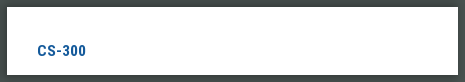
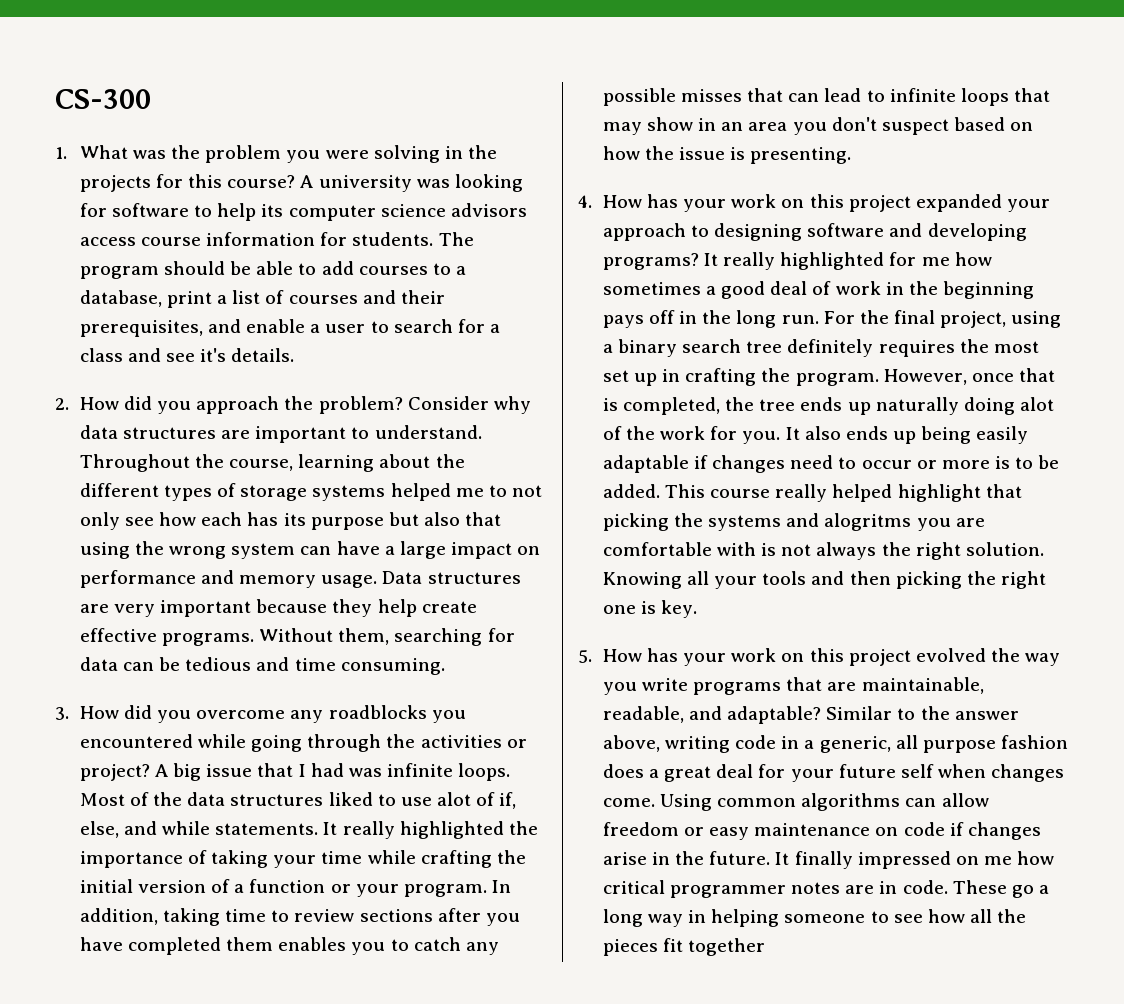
(86, 50) none -> [55,145,497,163] [79,174,523,192] [79,203,527,221] [79,232,474,246] [79,261,466,279] [79,290,445,308] [79,319,500,337] [79,348,295,362] [55,396,531,414] [79,425,482,443] [79,454,465,472] [79,483,542,501] [79,512,502,530] [79,541,541,559] [79,570,521,588] [79,599,477,617] [79,628,515,646] [79,657,445,675] [55,705,466,723] [79,734,527,752] [79,763,511,781] [79,792,517,809] [79,821,538,839] [79,850,526,868] [79,879,511,897] [79,908,520,926] [79,937,499,955] [602,88,1050,106] [602,117,1034,135] [602,146,852,164] [578,194,1050,212] [602,223,1027,241] [602,252,992,270] [602,281,1034,299] [602,310,1062,328] [602,339,1039,357] [602,368,1055,386] [602,397,1054,415] [602,426,1029,444] [602,455,1060,473] [602,484,1022,502] [602,513,985,531] [602,542,1044,560] [602,571,1046,589] [602,600,698,618] [578,648,1061,666] [602,677,984,695] [602,706,1019,724] [602,735,1068,753] [602,764,1065,782] [602,793,989,811] [602,822,1041,840] [602,851,1055,869] [602,880,1049,898] [602,909,1027,927] [602,938,766,956] // 1. What was the problem you were solving in the projects for this course? A university was looking for software to help its computer science advisors access course information for students. The program should be able to add courses to a database, print a list of courses and their prerequisites, and enable a user to search for a class and see it's details. // 2. How did you approach the problem? Consider why data structures are important to understand. Throughout the course, learning about the different types of storage systems helped me to not only see how each has its purpose but also that using the wrong system can have a large impact on performance and memory usage. Data structures are very important because they help create effective programs. Without them, searching for data can be tedious and time consuming. // 3. How did you overcome any roadblocks you encountered while going through the activities or project? A big issue that I had was infinite loops. Most of the data structures liked to use alot of if, else, and while statements. It really highlighted the importance of taking your time while crafting the initial version of a function or your program. In addition, taking time to review sections after you have completed them enables you to catch any possible misses that can lead to infinite loops that may show in an area you don't suspect based on how the issue is presenting. // 4. How has your work on this project expanded your approach to designing software and developing programs? It really highlighted for me how sometimes a good deal of work in the beginning pays off in the long run. For the final project, using a binary search tree definitely requires the most set up in crafting the program. However, once that is completed, the tree ends up naturally doing alot of the work for you. It also ends up being easily adaptable if changes need to occur or more is to be added. This course really helped highlight that picking the systems and alogritms you are comfortable with is not always the right solution. Knowing all your tools and then picking the right one is key. // 5. How has your work on this project evolved the way you write programs that are maintainable, readable, and adaptable? Similar to the answer above, writing code in a generic, all purpose fashion does a great deal for your future self when changes come. Using common algorithms can allow freedom or easy maintenance on code if changes arise in the future. It finally impressed on me how critical programmer notes are in code. These go a long way in helping someone to see how all the pieces fit together

